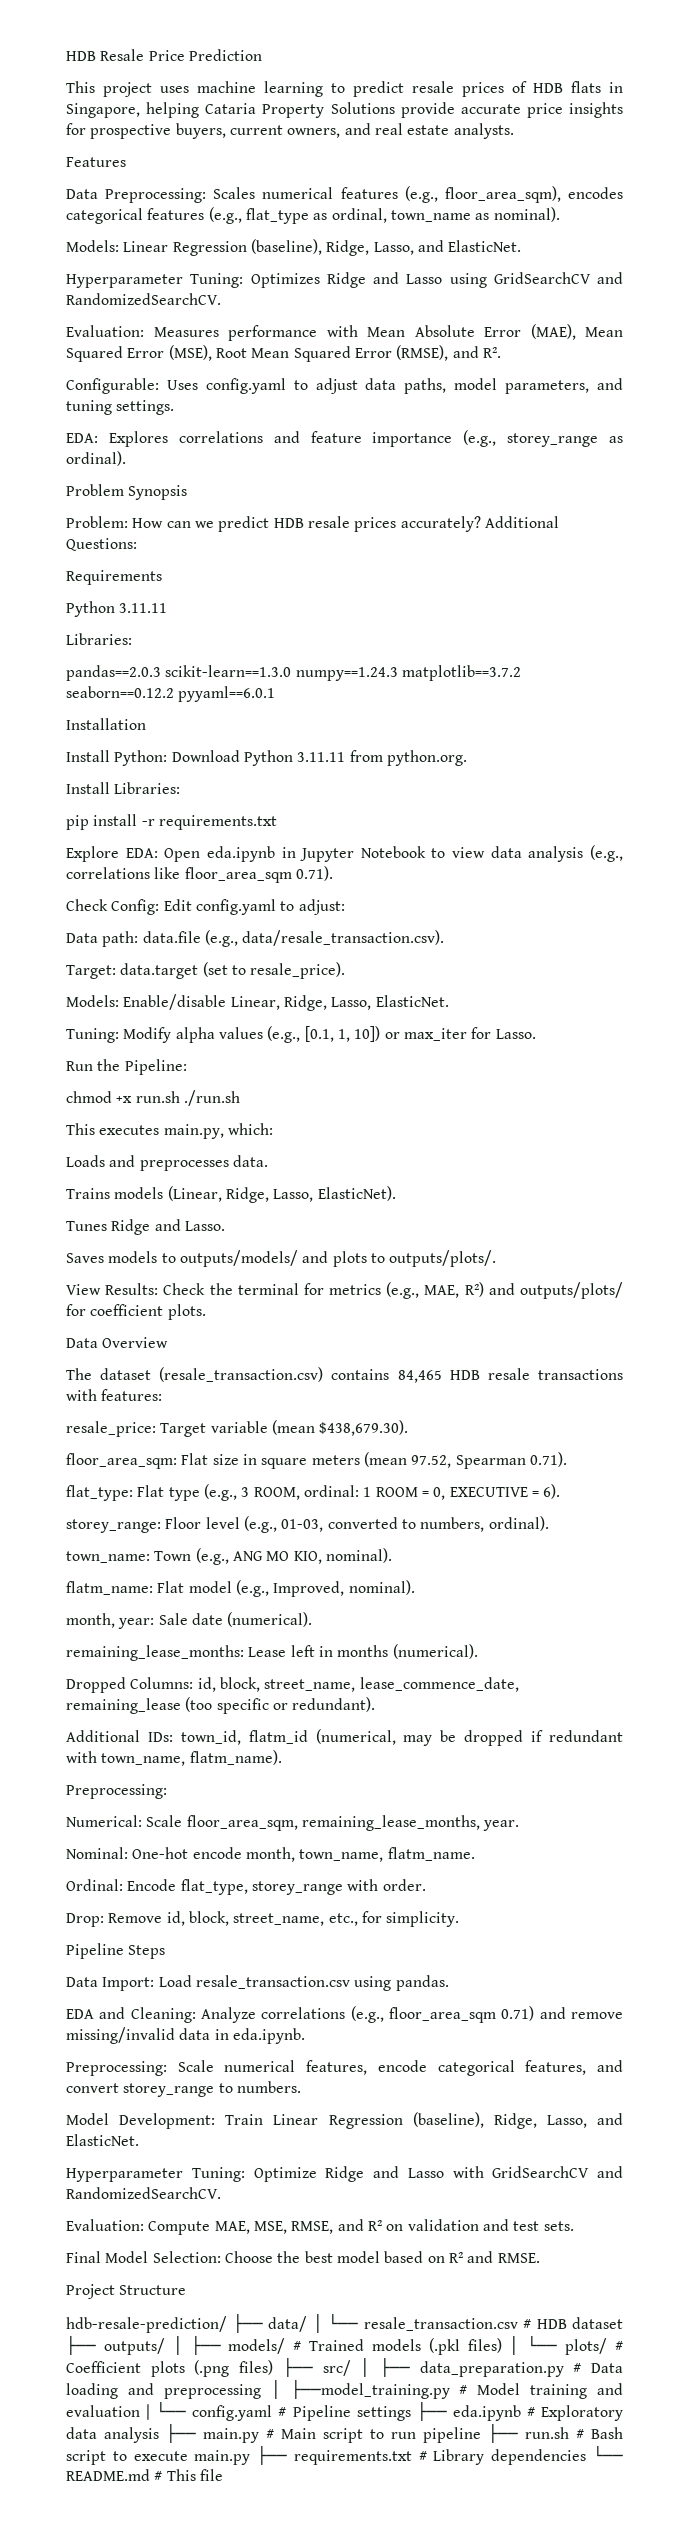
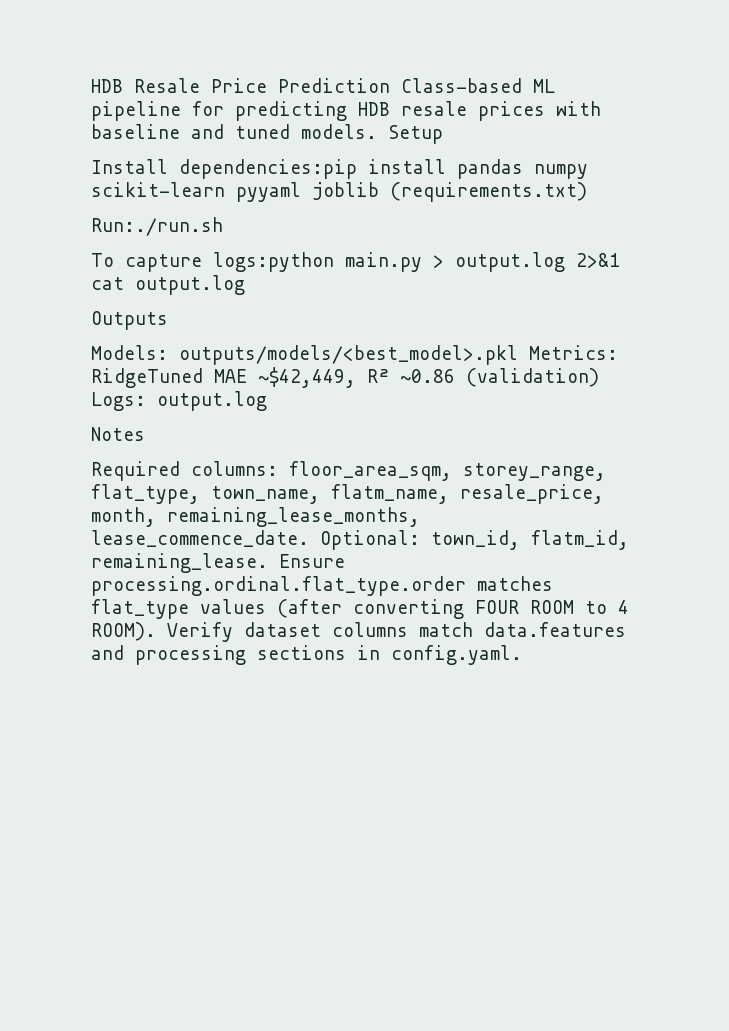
[66,81,623,97] [66,102,623,118] [66,123,514,139] [66,157,126,167] [66,186,624,203] [66,207,560,224] [66,239,522,256] [66,272,623,288] [66,293,221,305] [66,324,623,341] [66,345,501,362] [66,378,624,394] [66,400,175,415] [66,430,623,447] [66,451,126,466] [66,484,188,500] [66,516,559,532] [66,538,137,551] [66,570,162,585] [66,601,168,617] [66,633,132,645] [66,665,521,681] [66,686,276,702] [66,718,146,730] [66,750,467,766] [66,782,181,794] [66,814,277,830] [66,845,623,862] [66,866,333,883] [66,899,345,915] [66,930,445,947] [66,962,346,979] [66,994,449,1011] [66,1026,536,1043] [66,1059,187,1075] [66,1090,240,1106] [66,1123,273,1139] [66,1155,268,1171] [66,1186,396,1203] [66,1219,225,1235] [66,1250,497,1267] [66,1282,623,1299] [66,1304,206,1320] [66,1337,169,1348] [66,1367,624,1383] [66,1389,163,1401] [66,1420,409,1437] [66,1452,567,1469] [66,1484,561,1501] [66,1516,549,1533] [66,1548,392,1565] [66,1580,415,1597] [66,1612,313,1629] [66,1644,478,1661] [66,1677,519,1693] [66,1697,376,1714] [66,1729,624,1746] [66,1750,282,1766] [66,1784,167,1799] [66,1815,520,1831] [66,1847,475,1862] [66,1879,426,1895] [66,1911,460,1927] [66,1943,166,1959] [66,1975,449,1991] [66,2006,623,2023] [66,2027,305,2044] [66,2060,623,2076] [66,2081,301,2097] [66,2112,623,2129] [66,2134,139,2146] [66,2166,623,2182] [66,2187,221,2199] [66,2219,574,2235] [66,2251,540,2263] [66,2284,187,2299] [66,2313,623,2333] [66,2335,624,2355] [66,2357,623,2377] [66,2379,623,2399] [66,2401,624,2421] [66,2423,623,2443] [66,2445,623,2465] [66,2469,223,2481] // This project uses machine learning to predict resale prices of HDB flats in Singapore, helping Cataria Property Solutions provide accurate price insights for prospective buyers, current owners, and real estate analysts. // Features // Data Preprocessing: Scales numerical features (e.g., floor_area_sqm), encodes categorical features (e.g., flat_type as ordinal, town_name as nominal). // Models: Linear Regression (baseline), Ridge, Lasso, and ElasticNet. // Hyperparameter Tuning: Optimizes Ridge and Lasso using GridSearchCV and RandomizedSearchCV. // Evaluation: Measures performance with Mean Absolute Error (MAE), Mean Squared Error (MSE), Root Mean Squared Error (RMSE), and R². // Configurable: Uses config.yaml to adjust data paths, model parameters, and tuning settings. // EDA: Explores correlations and feature importance (e.g., storey_range as ordinal). // Problem Synopsis // Problem: How can we predict HDB resale prices accurately? Additional Questions: // Requirements // Python 3.11.11 // Libraries: // pandas==2.0.3 scikit-learn==1.3.0 numpy==1.24.3 matplotlib==3.7.2 seaborn==0.12.2 pyyaml==6.0.1 // Installation // Install Python: Download Python 3.11.11 from python.org. // Install Libraries: // pip install -r requirements.txt // Explore EDA: Open eda.ipynb in Jupyter Notebook to view data analysis (e.g., correlations like floor_area_sqm 0.71). // Check Config: Edit config.yaml to adjust: // Data path: data.file (e.g., data/resale_transaction.csv). // Target: data.target (set to resale_price). // Models: Enable/disable Linear, Ridge, Lasso, ElasticNet. // Tuning: Modify alpha values (e.g., [0.1, 1, 10]) or max_iter for Lasso. // Run the Pipeline: // chmod +x run.sh ./run.sh // This executes main.py, which: // Loads and preprocesses data. // Trains models (Linear, Ridge, Lasso, ElasticNet). // Tunes Ridge and Lasso. // Saves models to outputs/models/ and plots to outputs/plots/. // View Results: Check the terminal for metrics (e.g., MAE, R²) and outputs/plots/ for coefficient plots. // Data Overview // The dataset (resale_transaction.csv) contains 84,465 HDB resale transactions with features: // resale_price: Target variable (mean $438,679.30). // floor_area_sqm: Flat size in square meters (mean 97.52, Spearman 0.71). // flat_type: Flat type (e.g., 3 ROOM, ordinal: 1 ROOM = 0, EXECUTIVE = 6). // storey_range: Floor level (e.g., 01-03, converted to numbers, ordinal). // town_name: Town (e.g., ANG MO KIO, nominal). // flatm_name: Flat model (e.g., Improved, nominal). // month, year: Sale date (numerical). // remaining_lease_months: Lease left in months (numerical). // Dropped Columns: id, block, street_name, lease_commence_date, remaining_lease (too specific or redundant). // Additional IDs: town_id, flatm_id (numerical, may be dropped if redundant with town_name, flatm_name). // Preprocessing: // Numerical: Scale floor_area_sqm, remaining_lease_months, year. // Nominal: One-hot encode month, town_name, flatm_name. // Ordinal: Encode flat_type, storey_range with order. // Drop: Remove id, block, street_name, etc., for simplicity. // Pipeline Steps // Data Import: Load resale_transaction.csv using pandas. // EDA and Cleaning: Analyze correlations (e.g., floor_area_sqm 0.71) and remove missing/invalid data in eda.ipynb. // Preprocessing: Scale numerical features, encode categorical features, and convert storey_range to numbers. // Model Development: Train Linear Regression (baseline), Ridge, Lasso, and ElasticNet. // Hyperparameter Tuning: Optimize Ridge and Lasso with GridSearchCV and RandomizedSearchCV. // Evaluation: Compute MAE, MSE, RMSE, and R² on validation and test sets. // Final Model Selection: Choose the best model based on R² and RMSE. // Project Structure // hdb-resale-prediction/ ├── data/ │ └── resale_transaction.csv # HDB dataset ├── outputs/ │ ├── models/ # Trained models (.pkl files) │ └── plots/ # Coefficient plots (.png files) ├── src/ │ ├── data_preparation.py # Data loading and preprocessing │ ├──model_training.py # Model training and evaluation | └── config.yaml # Pipeline settings ├── eda.ipynb # Exploratory data analysis ├── main.py # Main script to run pipeline ├── run.sh # Bash script to execute main.py ├── requirements.txt # Library dependencies └── README.md # This file -> [401,78,555,93] [91,101,601,121] [91,124,443,144] [91,159,588,179] [91,182,587,202] [91,217,223,236] [91,252,620,272] [91,275,245,295] [91,311,168,330] [91,345,618,365] [91,367,599,388] [91,391,267,411] [91,427,145,441] [91,461,606,481] [91,484,604,504] [91,507,420,527] [91,530,629,550] [91,553,345,573] [91,576,553,596] [91,599,629,619] [91,622,626,642] [91,645,522,665] Class-based ML pipeline for predicting HDB resale prices with baseline and tuned models. Setup // Install dependencies:pip install pandas numpy scikit-learn pyyaml joblib (requirements.txt) // Run:./run.sh // To capture logs:python main.py > output.log 2>&1 cat output.log // Outputs // Models: outputs/models/<best_model>.pkl Metrics: RidgeTuned MAE ~$42,449, R² ~0.86 (validation) Logs: output.log // Notes // Required columns: floor_area_sqm, storey_range, flat_type, town_name, flatm_name, resale_price, month, remaining_lease_months, lease_commence_date. Optional: town_id, flatm_id, remaining_lease. Ensure processing.ordinal.flat_type.order matches flat_type values (after converting FOUR ROOM to 4 ROOM). Verify dataset columns match data.features and processing sections in config.yaml.

